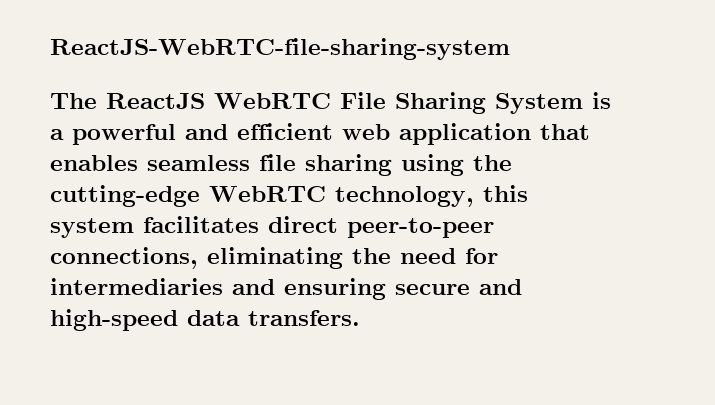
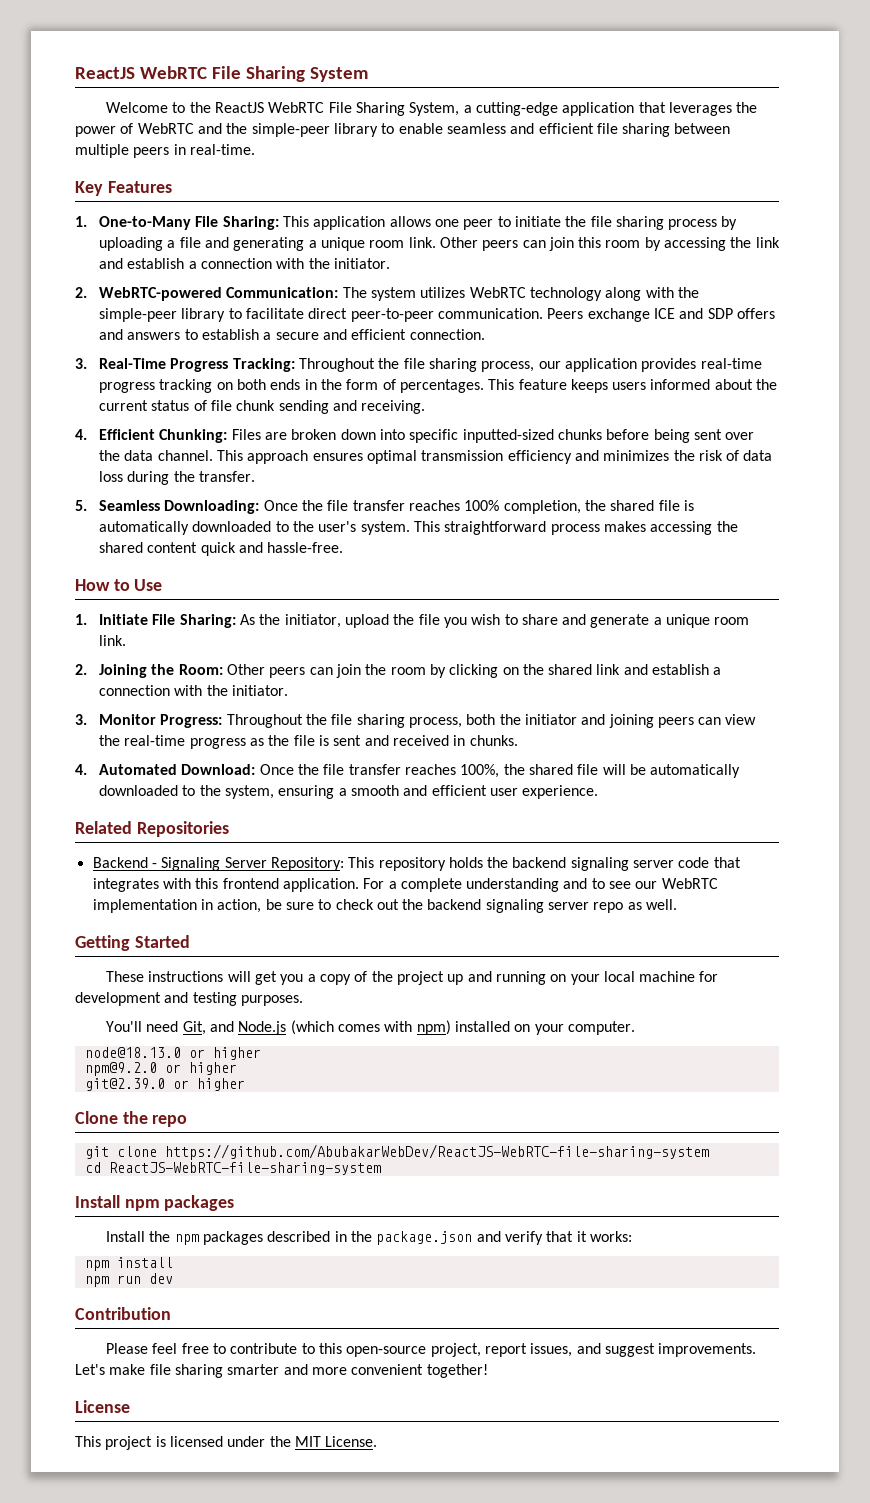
[50,38,510,60] [50,93,97,109] ReactJS-WebRTC-file-sharing-system // The -> (75, 73) none
[592,92,611,109] [50,123,590,145] [50,154,512,176] [50,185,528,207] [50,216,494,238] [50,247,498,269] [50,278,522,300] [50,309,360,331] is a powerful and efficient web application that enables seamless file sharing using the cutting-edge WebRTC technology, this system facilitates direct peer-to-peer connections, eliminating the need for intermediaries and ensuring secure and high-speed data transfers. -> [106,102,758,116] [75,123,731,137] [75,144,255,158] [75,181,172,196] [75,216,738,230] [99,237,780,251] [99,258,390,269] [75,287,699,301] [99,308,775,322] [99,329,485,340] [75,358,762,372] [99,379,778,393] [99,400,426,414] [75,429,755,443] [99,450,773,464] [99,471,255,485] [75,500,694,514] [99,521,738,535] [99,542,344,556] [75,579,163,591] [75,614,750,628] [99,635,127,646] [75,664,722,678] [99,685,288,696] [75,714,757,728] [99,735,518,749] [75,764,741,778] [99,785,599,799] [75,821,229,837] [92,857,741,871] [92,878,718,892] [92,899,678,913] [75,935,190,951] [106,971,719,985] [75,992,303,1006] [106,1020,635,1035] [84,1047,261,1060] [84,1062,237,1076] [84,1078,245,1091] [75,1111,188,1127] [84,1144,709,1160] [84,1162,381,1175] [75,1195,235,1211] [106,1231,632,1245] [84,1257,173,1271] [84,1273,173,1287] [75,1307,171,1320] [106,1343,757,1357] [75,1364,488,1378] [75,1400,130,1413] [75,1436,378,1450] // Welcome to the ReactJS WebRTC File Sharing System, a cutting-edge application that leverages the power of WebRTC and the simple-peer library to enable seamless and efficient file sharing between multiple peers in real-time. // Key Features // 1. One-to-Many File Sharing: This application allows one peer to initiate the file sharing process by uploading a file and generating a unique room link. Other peers can join this room by accessing the link and establish a connection with the initiator. // 2. WebRTC-powered Communication: The system utilizes WebRTC technology along with the simple-peer library to facilitate direct peer-to-peer communication. Peers exchange ICE and SDP offers and answers to establish a secure and efficient connection. // 3. Real-Time Progress Tracking: Throughout the file sharing process, our application provides real-time progress tracking on both ends in the form of percentages. This feature keeps users informed about the current status of file chunk sending and receiving. // 4. Efficient Chunking: Files are broken down into specific inputted-sized chunks before being sent over the data channel. This approach ensures optimal transmission efficiency and minimizes the risk of data loss during the transfer. // 5. Seamless Downloading: Once the file transfer reaches 100% completion, the shared file is automatically downloaded to the user's system. This straightforward process makes accessing the shared content quick and hassle-free. // How to Use // 1. Initiate File Sharing: As the initiator, upload the file you wish to share and generate a unique room link. // 2. Joining the Room: Other peers can join the room by clicking on the shared link and establish a connection with the initiator. // 3. Monitor Progress: Throughout the file sharing process, both the initiator and joining peers can view the real-time progress as the file is sent and received in chunks. // 4. Automated Download: Once the file transfer reaches 100%, the shared file will be automatically downloaded to the system, ensuring a smooth and efficient user experience. // Related Repositories // Backend - Signaling Server Repository: This repository holds the backend signaling server code that integrates with this frontend application. For a complete understanding and to see our WebRTC implementation in action, be sure to check out the backend signaling server repo as well. // Getting Started // These instructions will get you a copy of the project up and running on your local machine for development and testing purposes. // You'll need Git, and Node.js (which comes with npm) installed on your computer. // node@18.13.0 or higher // npm@9.2.0 or higher // git@2.39.0 or higher // Clone the repo // git clone https://github.com/AbubakarWebDev/ReactJS-WebRTC-file-sharing-system // cd ReactJS-WebRTC-file-sharing-system // Install npm packages // Install the npm packages described in the package.json and verify that it works: // npm install // npm run dev // Contribution // Please feel free to contribute to this open-source project, report issues, and suggest improvements. Let's make file sharing smarter and more convenient together! // License // This project is licensed under the MIT License.

